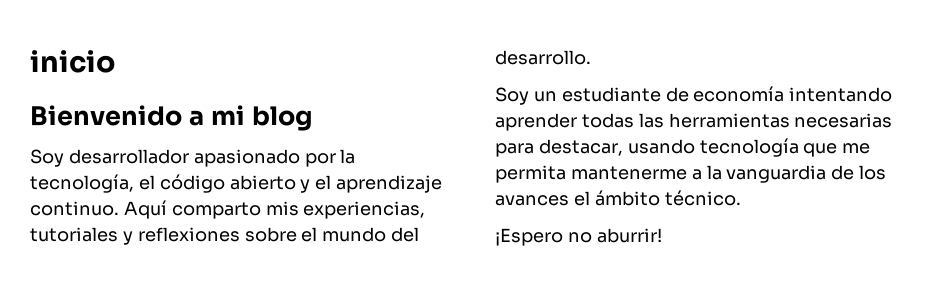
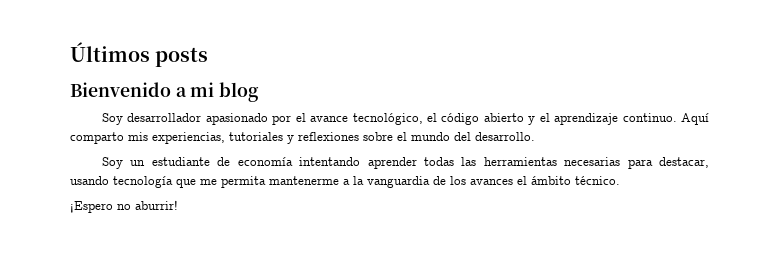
[30,50,115,73] inicio -> [70,42,209,67] Últimos posts
[340,149,356,164] [30,174,134,193] la tecnología, -> [295,113,423,125] el avance tecnológico,

